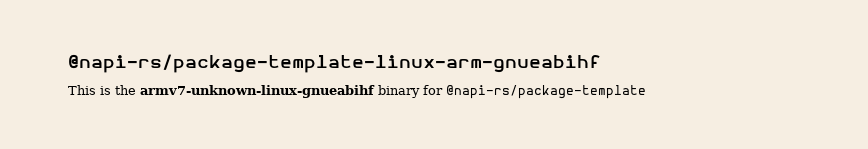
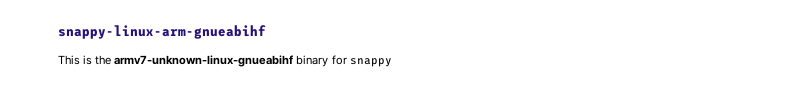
[68,54,601,73] @napi-rs/package-template-linux-arm-gnueabihf -> [58,25,266,39] snappy-linux-arm-gnueabihf
[446,85,646,99] @napi-rs/package-template -> [349,58,392,67] snappy

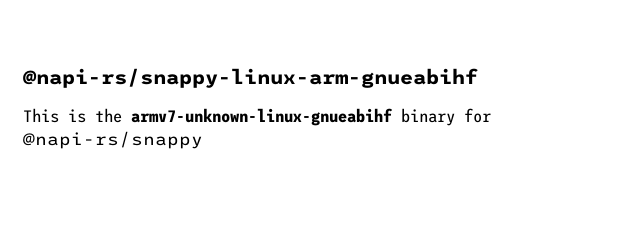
[58,25,266,39] snappy-linux-arm-gnueabihf -> [23,68,478,88] @napi-rs/snappy-linux-arm-gnueabihf
[349,58,392,67] snappy -> [23,131,203,149] @napi-rs/snappy

